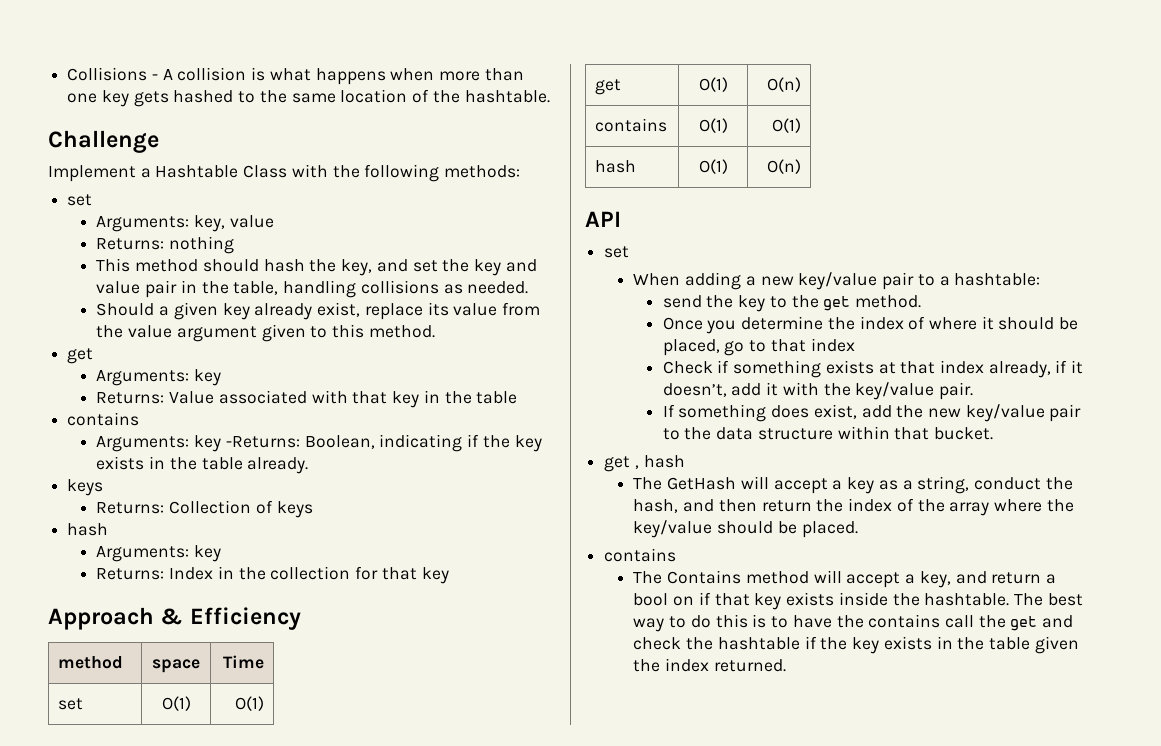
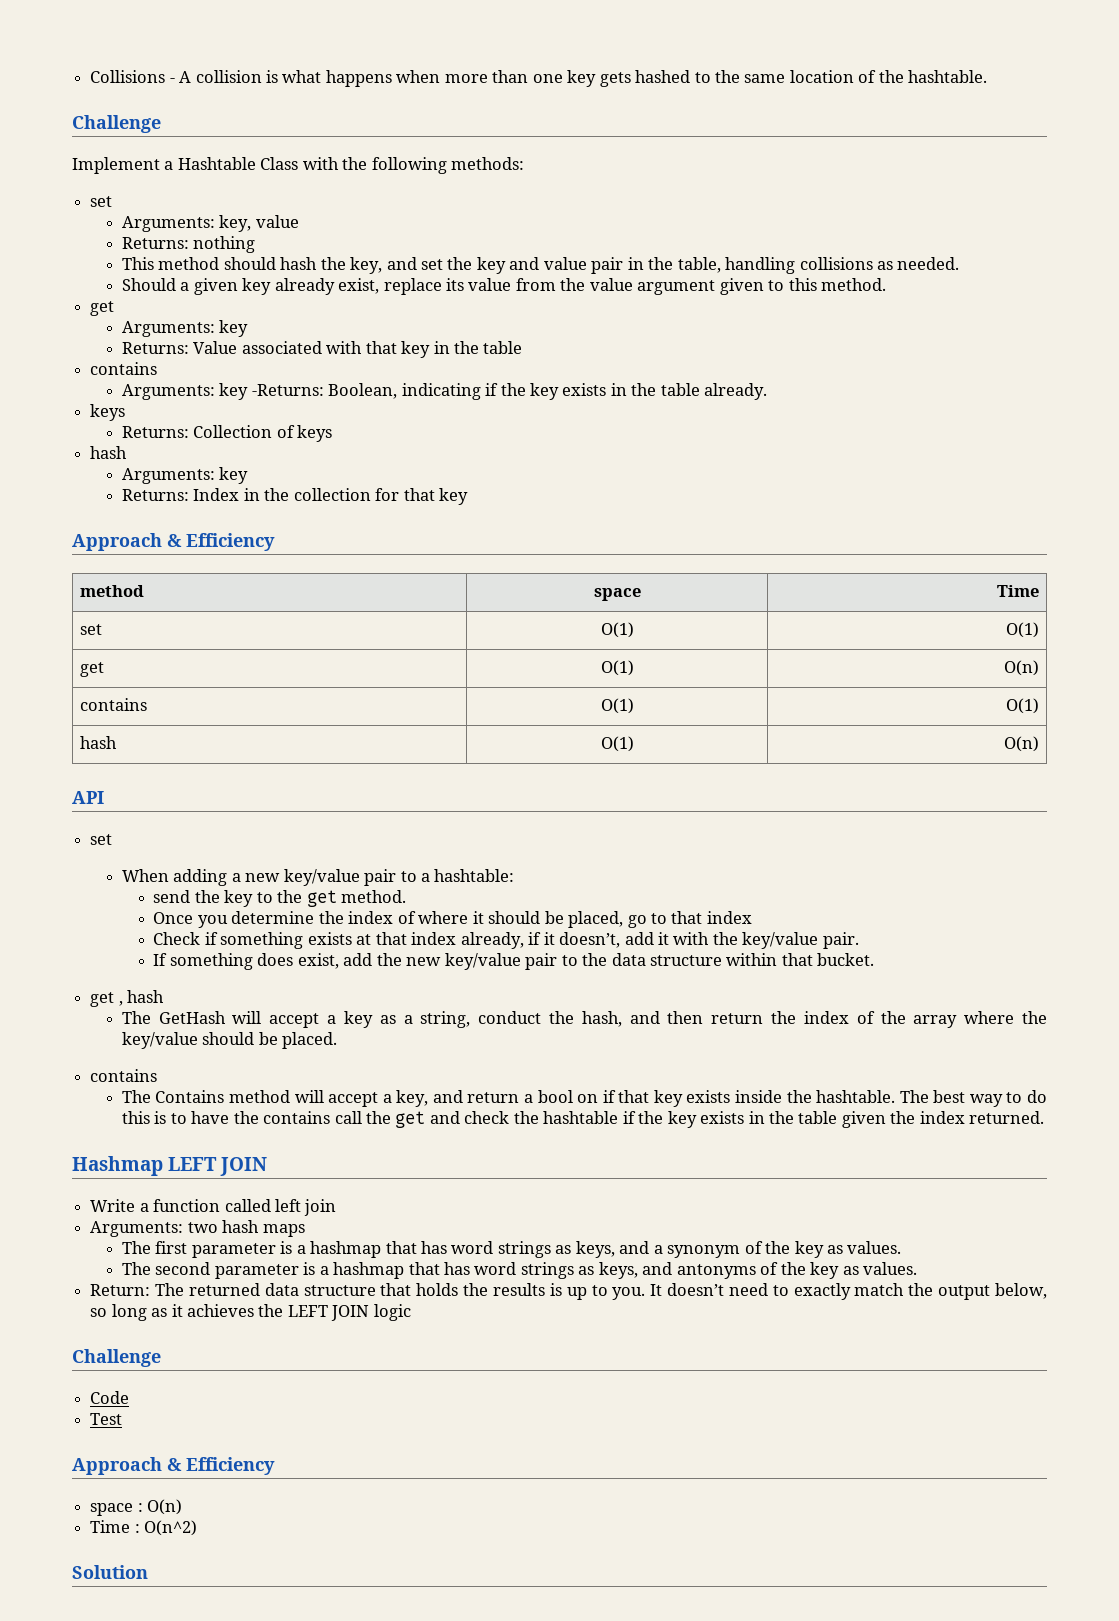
(786, 665) none -> [72,1156,268,1176] [90,1199,337,1216] [90,1220,305,1237] [121,1241,902,1258] [121,1262,918,1279] [90,1283,1048,1300] [90,1304,411,1321] [72,1349,161,1367] [90,1391,130,1404] [90,1413,123,1425] [72,1457,275,1475] [90,1499,183,1516] [90,1520,198,1536] [72,1565,148,1579] // Hashmap LEFT JOIN // Write a function called left join // Arguments: two hash maps // The first parameter is a hashmap that has word strings as keys, and a synonym of the key as values. // The second parameter is a hashmap that has word strings as keys, and antonyms of the key as values. // Return: The returned data structure that holds the results is up to you. It doesn’t need to exactly match the output below, so long as it achieves the LEFT JOIN logic // Challenge // Code // Test // Approach & Efficiency // space : O(n) // Time : O(n^2) // Solution

